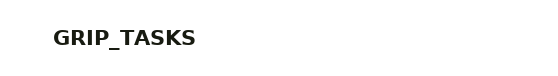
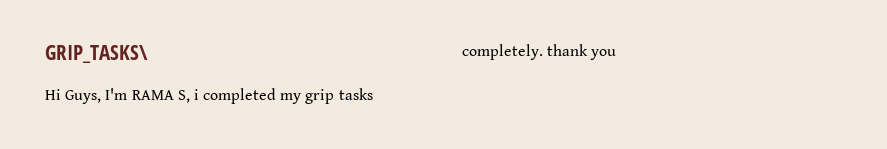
[53,30,196,50] GRIP_TASKS -> [45,45,148,63] [45,88,373,104] [462,44,617,60] GRIP_TASKS\ // Hi Guys, I'm RAMA S, i completed my grip tasks completely. thank you

